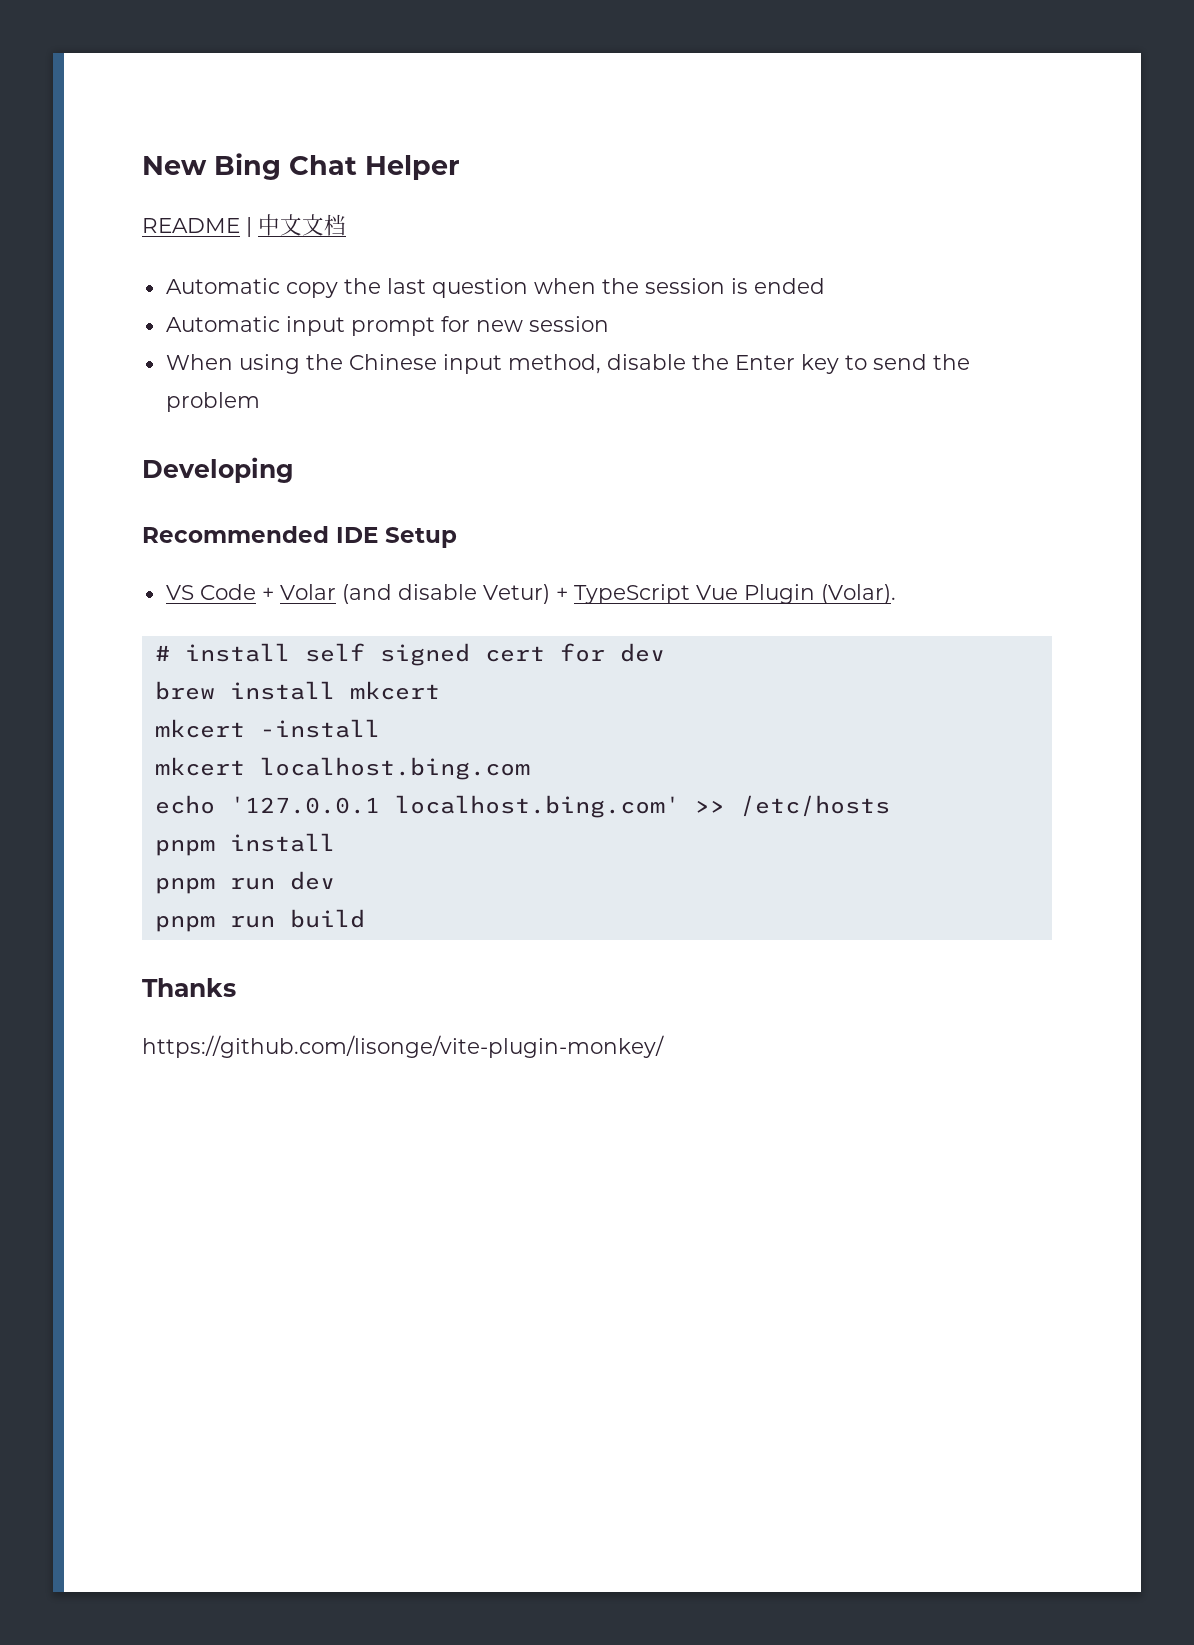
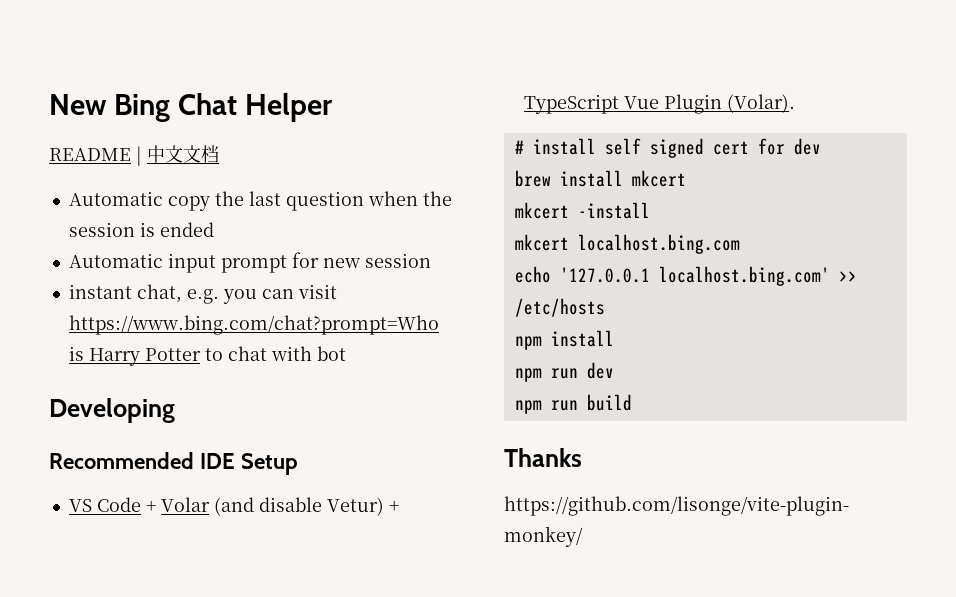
[165,354,970,374] [165,392,260,412] When using the Chinese input method, disable the Enter key to send the problem -> [68,284,337,304] [68,315,439,335] [68,346,346,366] instant chat, e.g. you can visit https://www.bing.com/chat?prompt=Who is Harry Potter to chat with bot
[154,839,215,856] pnpm -> [514,336,542,350] npm
[154,877,215,894] pnpm -> [514,368,542,382] npm
[154,915,215,932] pnpm -> [514,400,542,414] npm

